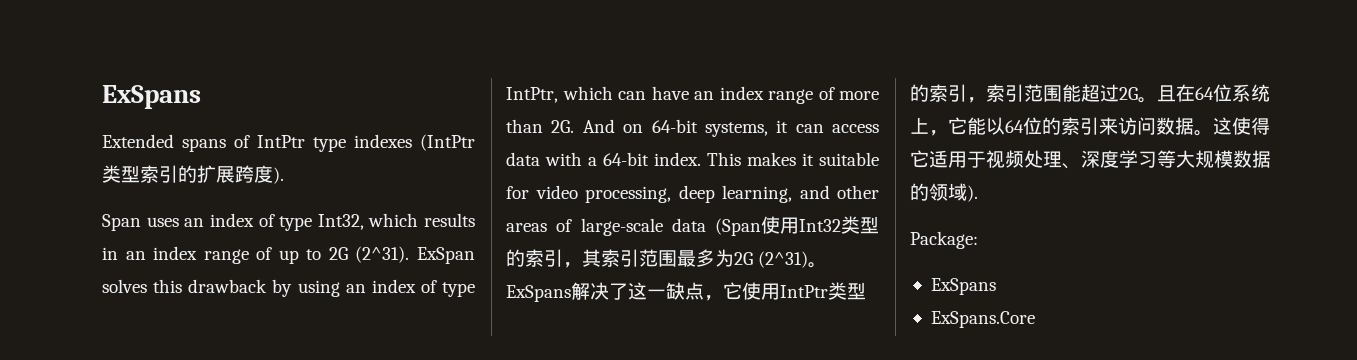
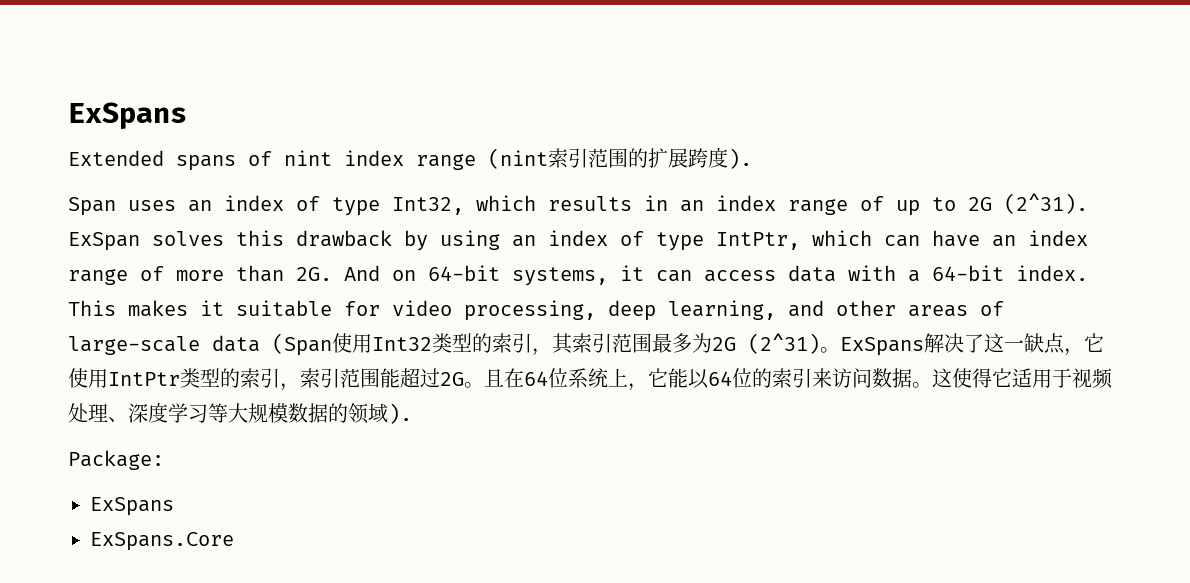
[257,134,475,152] [102,165,178,183] IntPtr type indexes (IntPtr类型索引 -> [284,148,628,170] nint index range (nint索引范围

